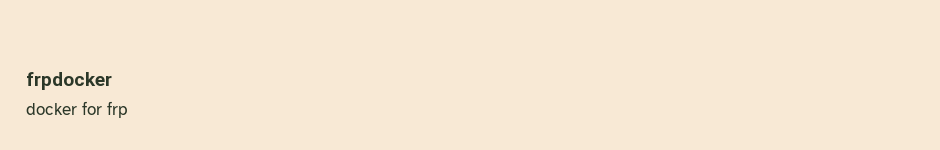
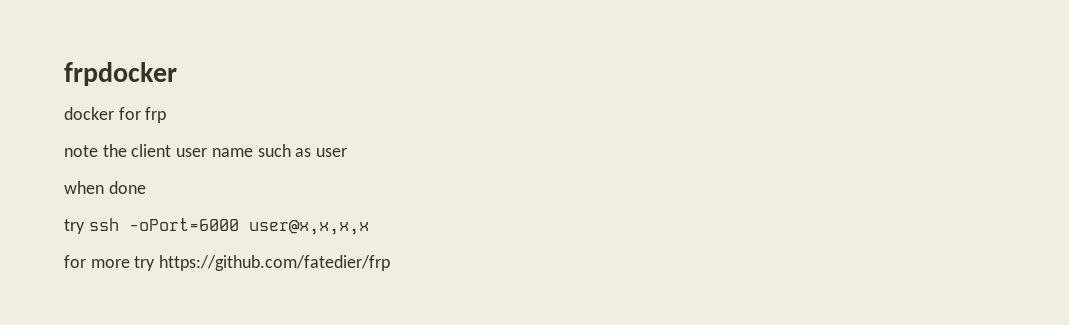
(128, 109) none -> [64,144,348,157] [64,181,146,194] [64,218,369,235] [64,255,391,271] // note the client user name such as user // when done // try ssh -oPort=6000 user@x,x,x,x // for more try https://github.com/fatedier/frp

